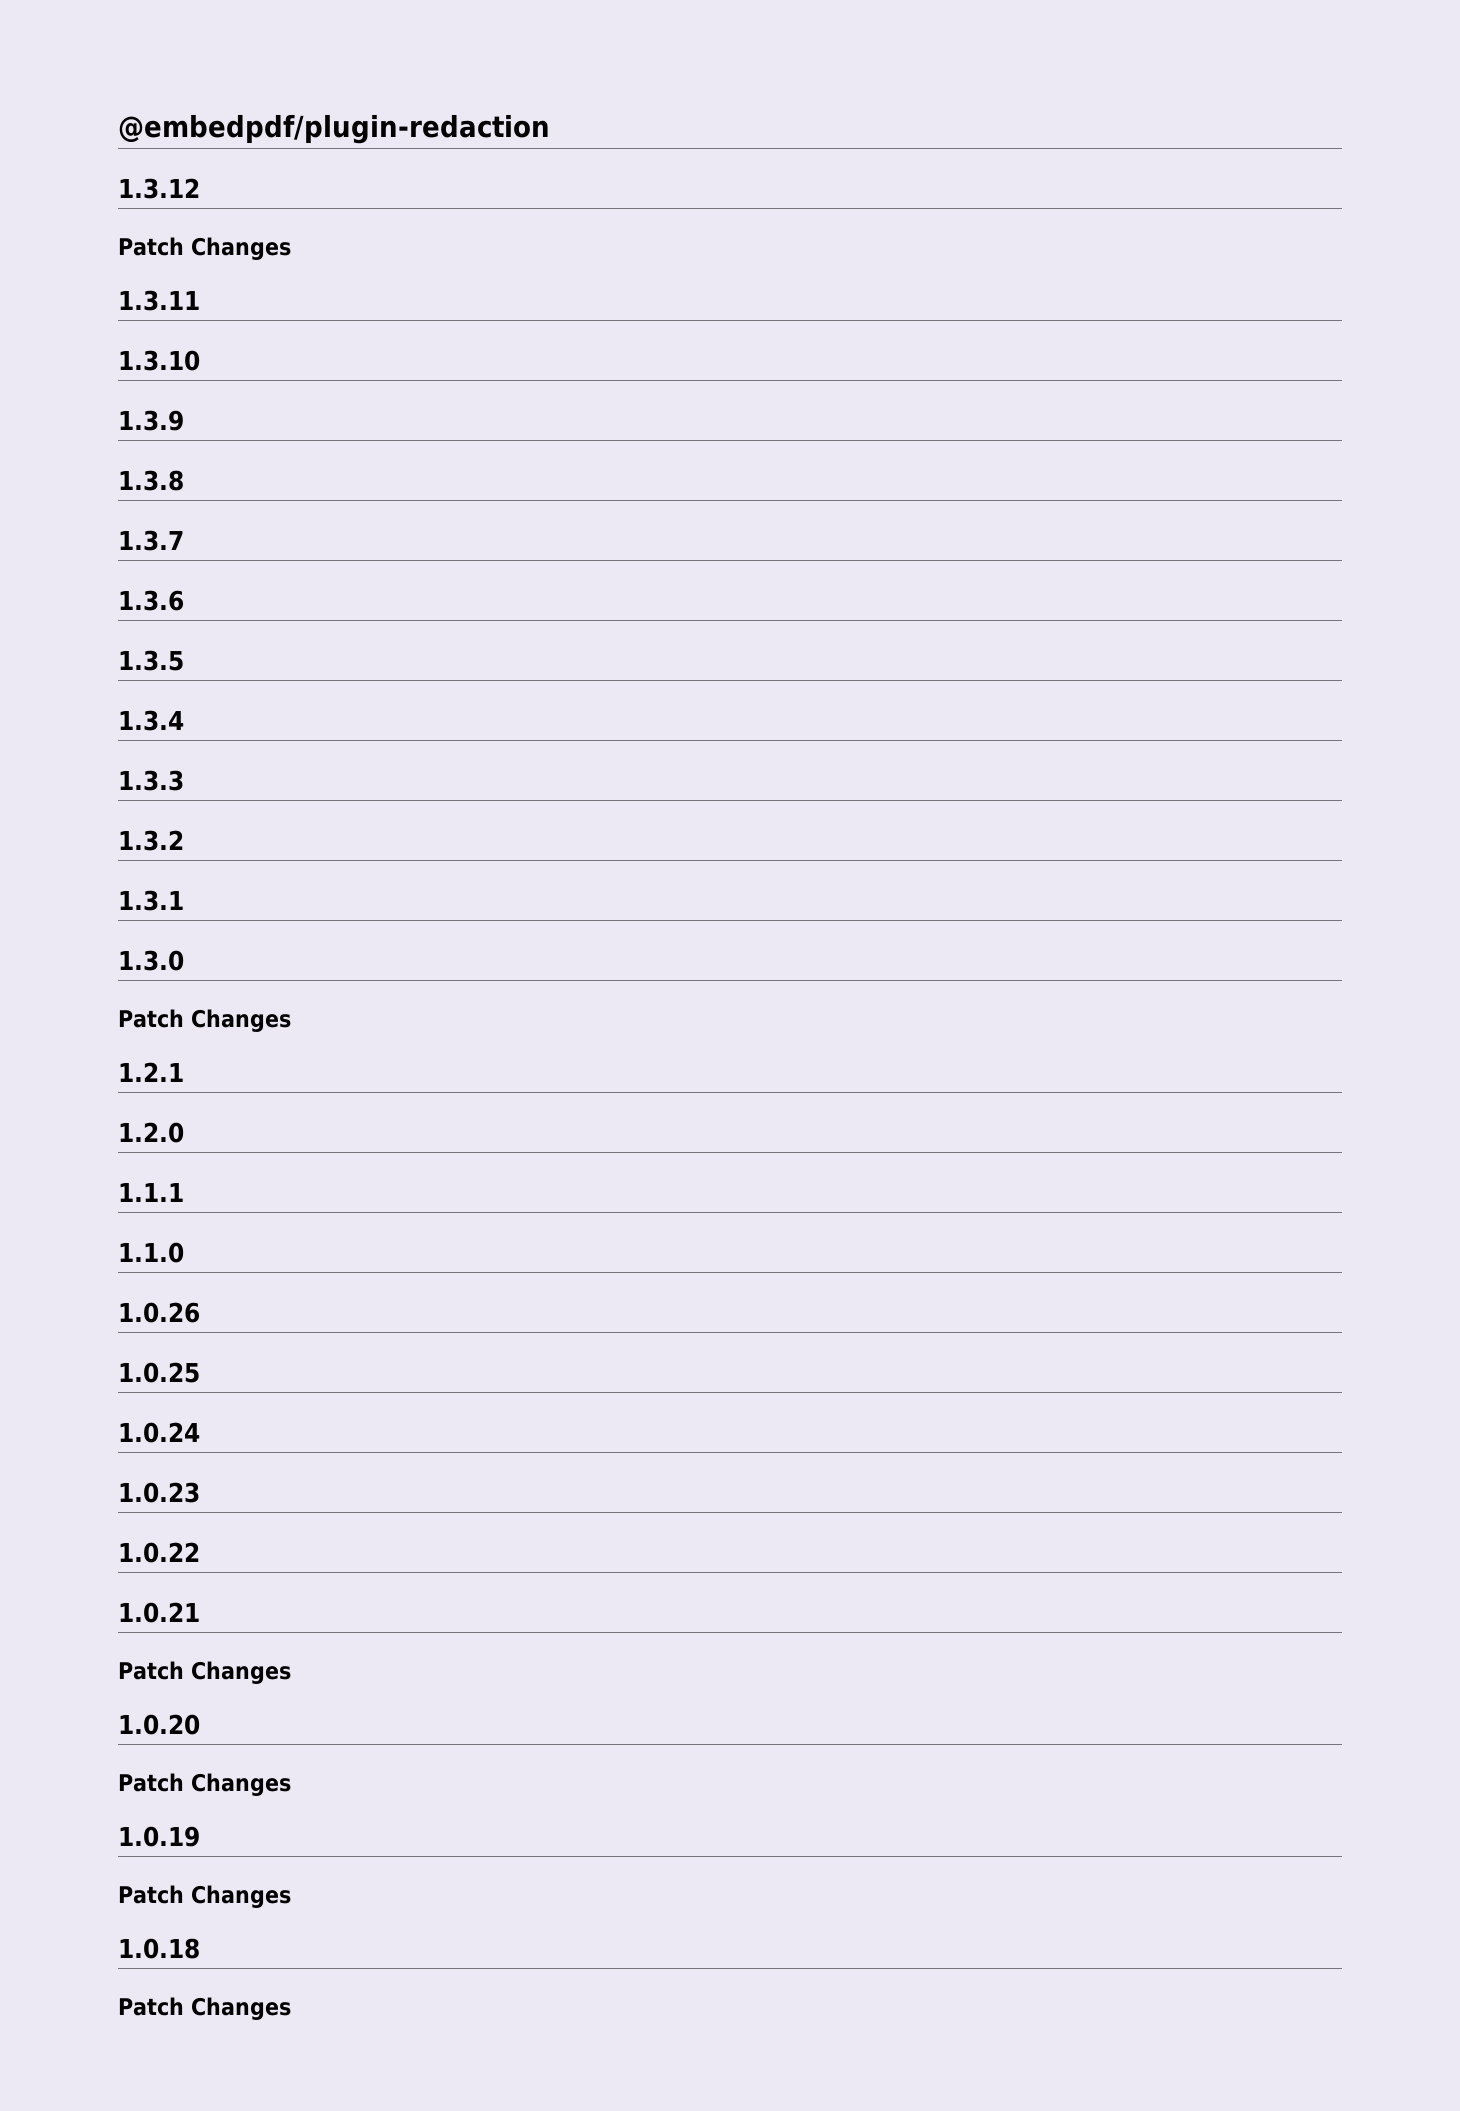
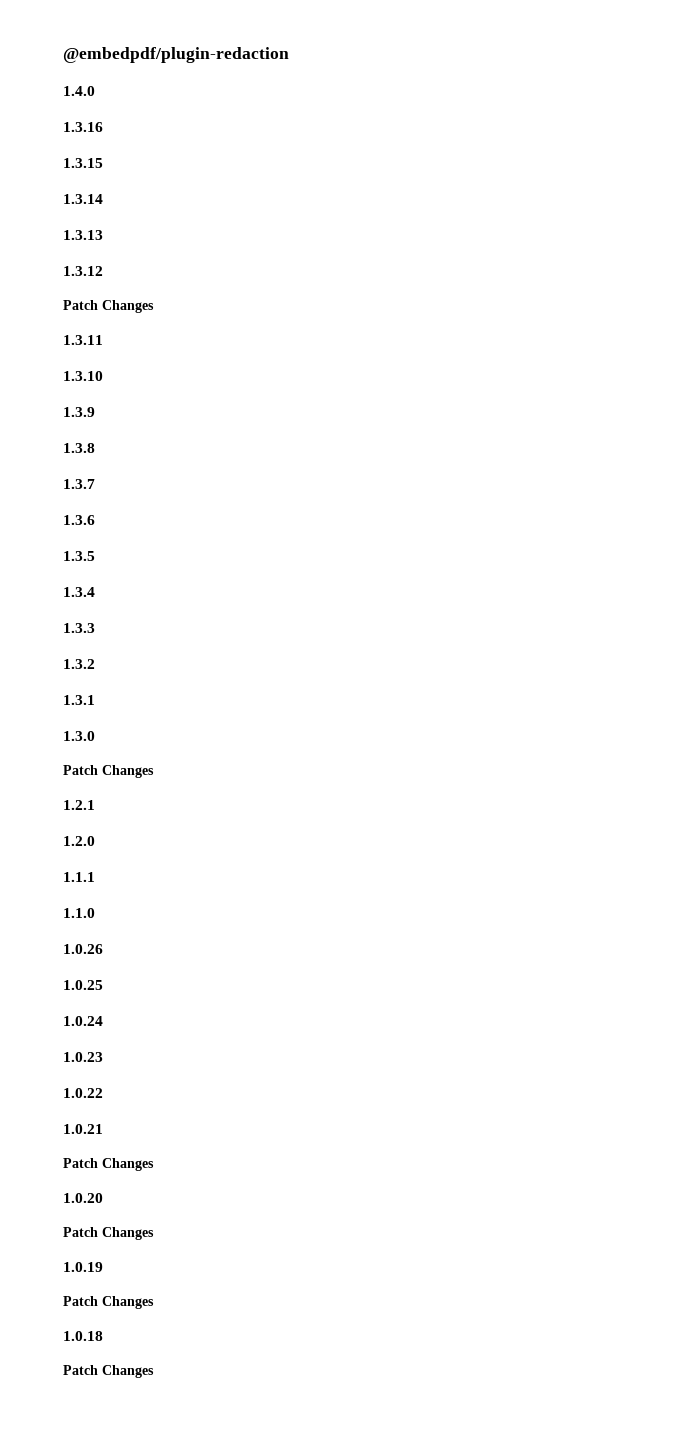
(550, 129) none -> [63,86,95,96] [63,122,103,132] [63,158,103,168] [63,194,103,204] [63,230,103,240] // 1.4.0 // 1.3.16 // 1.3.15 // 1.3.14 // 1.3.13

